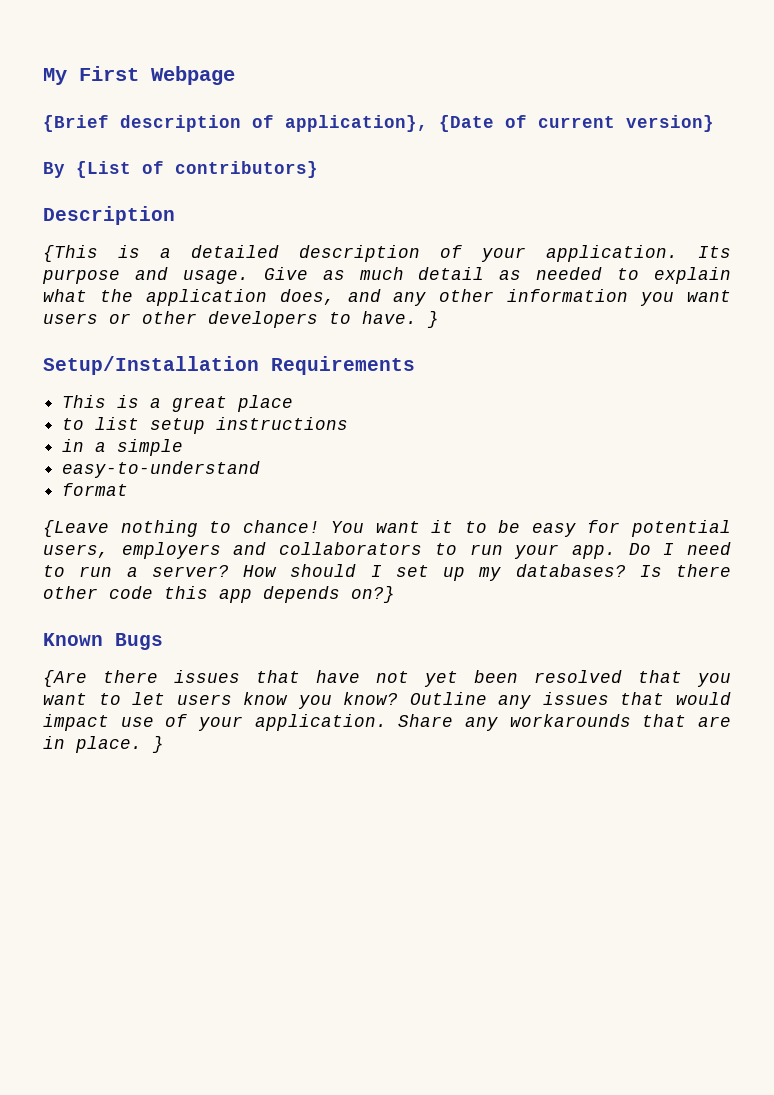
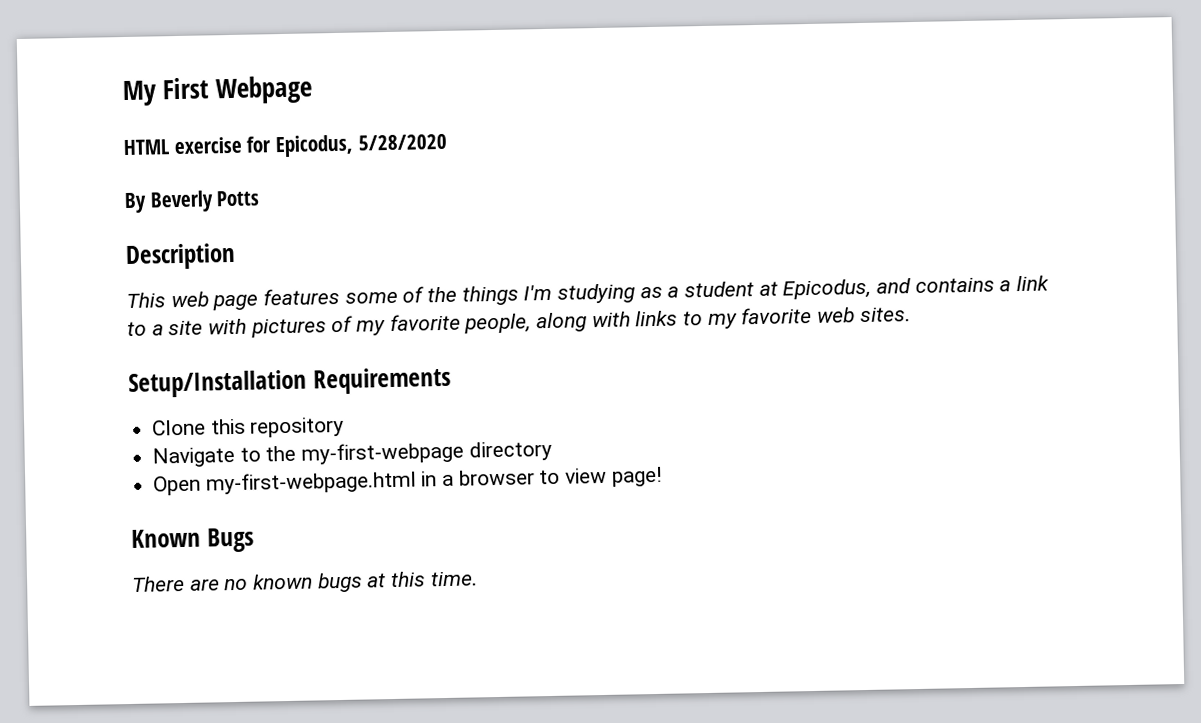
[43,115,714,132] [43,161,318,178] [43,206,175,225] [43,245,731,262] [42,267,731,284] [43,289,732,306] [43,311,439,328] [43,356,415,375] [62,395,294,412] [62,417,349,434] [62,439,184,456] [62,461,261,478] [62,483,129,496] [43,520,731,537] [43,542,732,559] [43,564,731,581] [43,586,395,603] [43,633,163,650] [43,670,731,687] [43,692,731,709] [43,714,731,731] [43,736,164,753] {Brief description of application}, {Date of current version} // By {List of contributors} // Description // {This is a detailed description of your application. Its purpose and usage. Give as much detail as needed to explain what the application does, and any other information you want users or other developers to have. } // Setup/Installation Requirements // This is a great place // to list setup instructions // in a simple // easy-to-understand // format // {Leave nothing to chance! You want it to be easy for potential users, employers and collaborators to run your app. Do I need to run a server? How should I set up my databases? Is there other code this app depends on?} // Known Bugs // {Are there issues that have not yet been resolved that you want to let users know you know? Outline any issues that would impact use of your application. Share any workarounds that are in place. } -> [123,133,447,158] [124,190,260,214] [125,242,236,271] [126,275,1050,311] [127,306,911,338] [128,366,451,398] [152,416,345,438] [152,440,552,468] [153,466,662,496] [131,527,254,553] [132,571,478,593] HTML exercise for Epicodus, 5/28/2020 // By Beverly Potts // Description // This web page features some of the things I'm studying as a student at Epicodus, and contains a link to a site with pictures of my favorite people, along with links to my favorite web sites. // Setup/Installation Requirements // Clone this repository // Navigate to the my-first-webpage directory // Open my-first-webpage.html in a browser to view page! // Known Bugs // There are no known bugs at this time.

